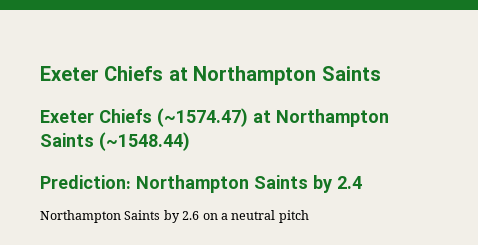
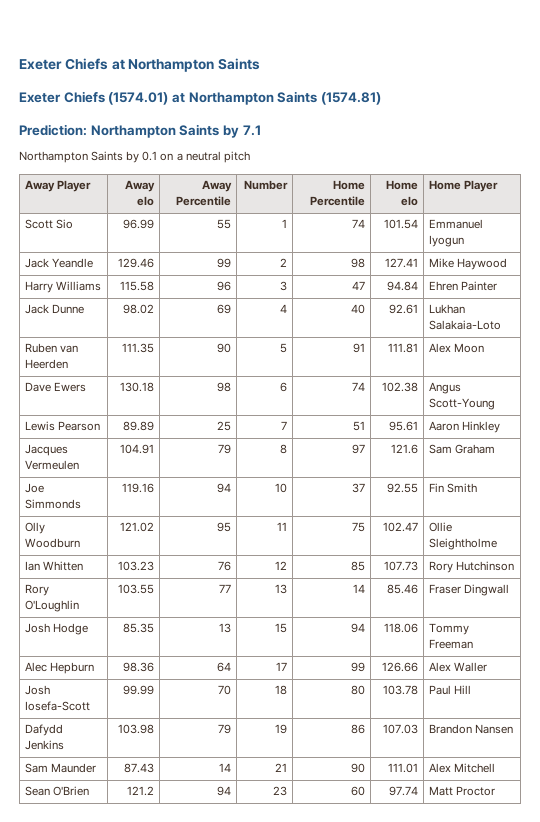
[157,108,389,127] [40,132,190,151] (~1574.47) at Northampton Saints (~1548.44) -> [108,91,381,105] (1574.01) at Northampton Saints (1574.81)
[337,176,362,189] [40,210,200,223] 2.4 // Northampton Saints by 2.6 -> [242,125,261,136] [19,151,158,163] 7.1 // Northampton Saints by 0.1
(309, 216) none -> [24,180,91,192] [125,180,156,192] [137,196,155,206] [202,180,233,192] [176,196,232,206] [244,180,289,190] [333,180,366,190] [310,196,366,206] [386,180,419,190] [401,196,419,206] [428,180,498,192] [24,219,73,229] [123,219,155,229] [217,219,232,229] [282,219,288,228] [352,219,366,228] [384,219,419,229] [428,219,483,229] [428,235,464,247] [24,258,93,268] [118,258,155,268] [217,258,232,268] [280,258,288,267] [351,258,366,268] [385,258,419,268] [428,258,507,270] [24,281,101,293] [120,281,155,291] [217,281,232,291] [280,281,288,291] [352,281,366,290] [387,281,419,291] [428,281,497,291] [24,304,84,314] [123,304,155,314] [217,304,232,314] [280,304,288,313] [351,304,366,314] [389,304,419,314] [428,304,465,314] [428,320,501,330] [24,343,78,353] [24,359,68,369] [122,343,155,353] [217,343,232,353] [280,343,288,353] [353,343,366,353] [388,343,419,353] [428,343,484,353] [24,382,86,392] [120,382,155,392] [217,382,232,392] [280,382,288,392] [352,382,366,391] [382,382,419,392] [428,382,461,394] [428,398,495,410] [24,421,100,431] [123,421,155,431] [217,421,232,431] [281,421,288,430] [353,421,366,431] [389,421,419,431] [428,421,500,433] [24,444,68,456] [24,460,79,470] [120,444,155,454] [218,444,232,454] [280,444,288,454] [352,444,366,454] [391,444,419,454] [428,444,495,454] [24,483,44,493] [24,499,81,509] [122,483,155,493] [217,483,232,493] [275,483,288,493] [352,483,366,493] [387,483,419,493] [428,483,477,493] [24,522,45,534] [24,538,80,548] [120,522,155,532] [217,522,232,532] [277,522,288,531] [352,522,366,532] [383,522,419,532] [428,522,452,532] [428,538,497,550] [24,561,83,571] [118,561,155,571] [218,561,232,571] [275,561,288,570] [351,561,366,571] [384,561,419,571] [428,561,514,573] [24,584,49,596] [24,600,79,612] [118,584,155,594] [219,584,232,593] [275,584,288,594] [353,584,366,593] [387,584,419,594] [428,584,509,596] [24,623,88,635] [123,623,155,633] [219,623,232,633] [275,623,288,633] [351,623,366,633] [384,623,419,633] [428,623,469,635] [428,639,473,649] [24,662,94,674] [123,662,155,672] [217,662,232,672] [276,662,288,671] [351,662,366,672] [382,662,419,672] [428,662,487,672] [24,685,50,695] [24,701,90,711] [123,685,155,695] [218,685,232,695] [275,685,288,695] [351,685,366,695] [383,685,419,695] [428,685,471,695] [24,724,63,736] [24,740,64,750] [118,724,155,734] [218,724,232,734] [275,724,288,734] [351,724,366,734] [383,724,419,734] [428,724,513,734] [24,763,96,773] [124,763,155,773] [219,763,232,772] [275,763,288,772] [351,763,366,773] [388,763,419,773] [428,763,495,773] [24,786,89,796] [127,786,155,796] [217,786,232,796] [273,786,288,796] [351,786,366,796] [389,786,419,796] [428,786,495,796] // Away Player | Away elo | Away Percentile | Number | Home Percentile | Home elo | Home Player // Scott Sio | 96.99 | 55 | 1 | 74 | 101.54 | Emmanuel Iyogun // Jack Yeandle | 129.46 | 99 | 2 | 98 | 127.41 | Mike Haywood // Harry Williams | 115.58 | 96 | 3 | 47 | 94.84 | Ehren Painter // Jack Dunne | 98.02 | 69 | 4 | 40 | 92.61 | Lukhan Salakaia-Loto // Ruben van Heerden | 111.35 | 90 | 5 | 91 | 111.81 | Alex Moon // Dave Ewers | 130.18 | 98 | 6 | 74 | 102.38 | Angus Scott-Young // Lewis Pearson | 89.89 | 25 | 7 | 51 | 95.61 | Aaron Hinkley // Jacques Vermeulen | 104.91 | 79 | 8 | 97 | 121.6 | Sam Graham // Joe Simmonds | 119.16 | 94 | 10 | 37 | 92.55 | Fin Smith // Olly Woodburn | 121.02 | 95 | 11 | 75 | 102.47 | Ollie Sleightholme // Ian Whitten | 103.23 | 76 | 12 | 85 | 107.73 | Rory Hutchinson // Rory O'Loughlin | 103.55 | 77 | 13 | 14 | 85.46 | Fraser Dingwall // Josh Hodge | 85.35 | 13 | 15 | 94 | 118.06 | Tommy Freeman // Alec Hepburn | 98.36 | 64 | 17 | 99 | 126.66 | Alex Waller // Josh Iosefa-Scott | 99.99 | 70 | 18 | 80 | 103.78 | Paul Hill // Dafydd Jenkins | 103.98 | 79 | 19 | 86 | 107.03 | Brandon Nansen // Sam Maunder | 87.43 | 14 | 21 | 90 | 111.01 | Alex Mitchell // Sean O'Brien | 121.2 | 94 | 23 | 60 | 97.74 | Matt Proctor

